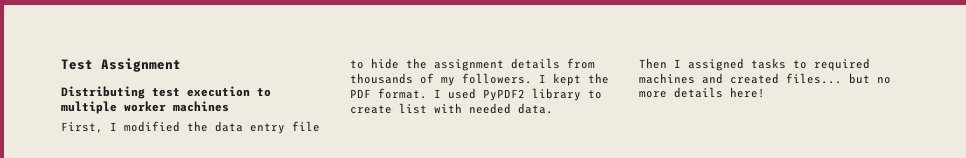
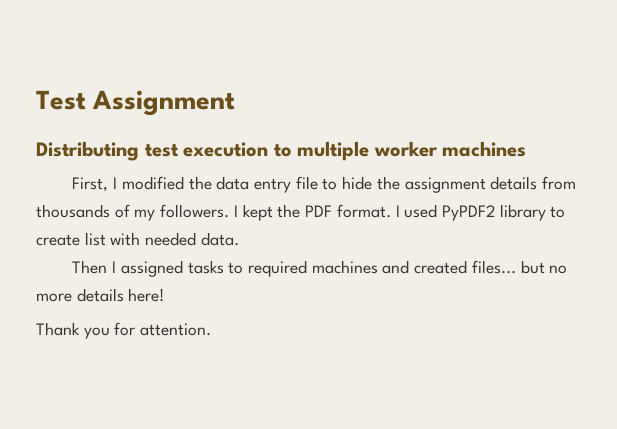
(765, 92) none -> [36,322,212,339] // Thank you for attention.

